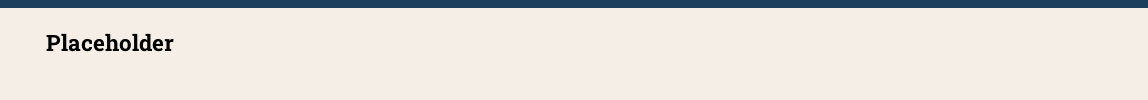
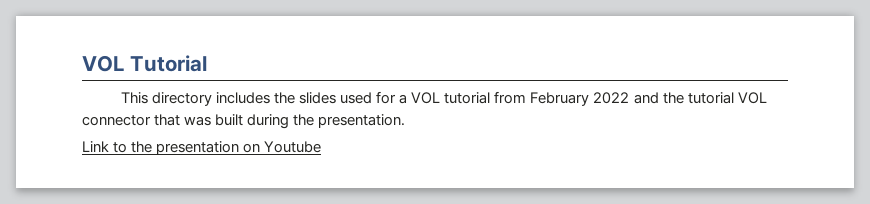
[46,33,174,52] Placeholder -> [82,55,207,72] [120,91,767,106] [82,114,406,129] [82,141,322,155] VOL Tutorial // This directory includes the slides used for a VOL tutorial from February 2022 and the tutorial VOL connector that was built during the presentation. // Link to the presentation on Youtube

